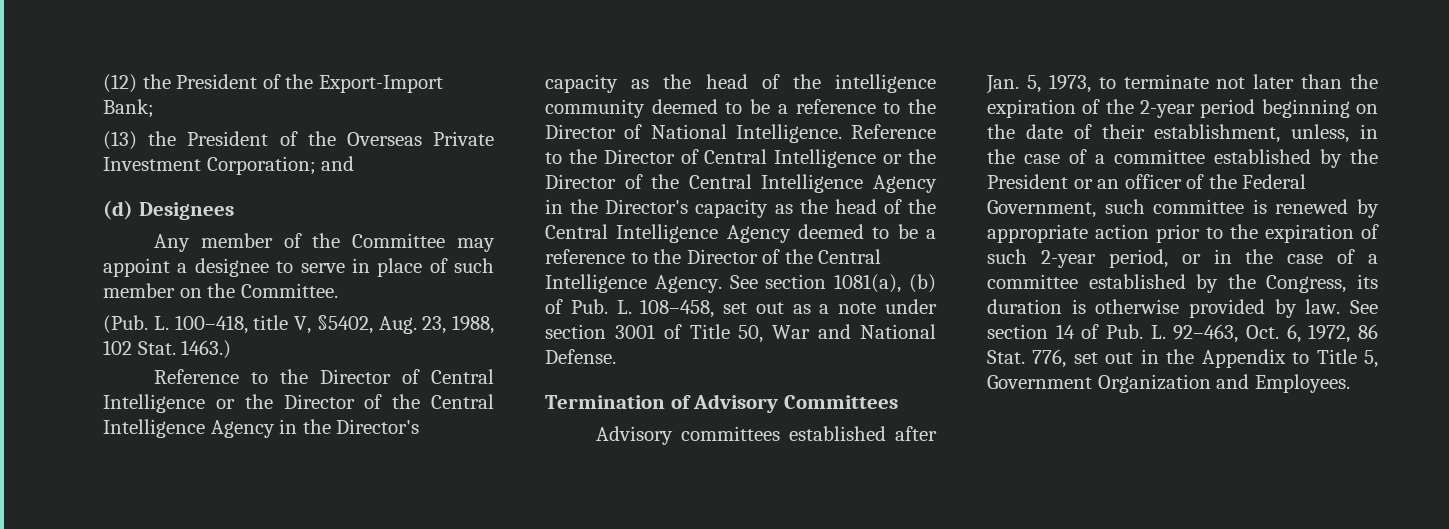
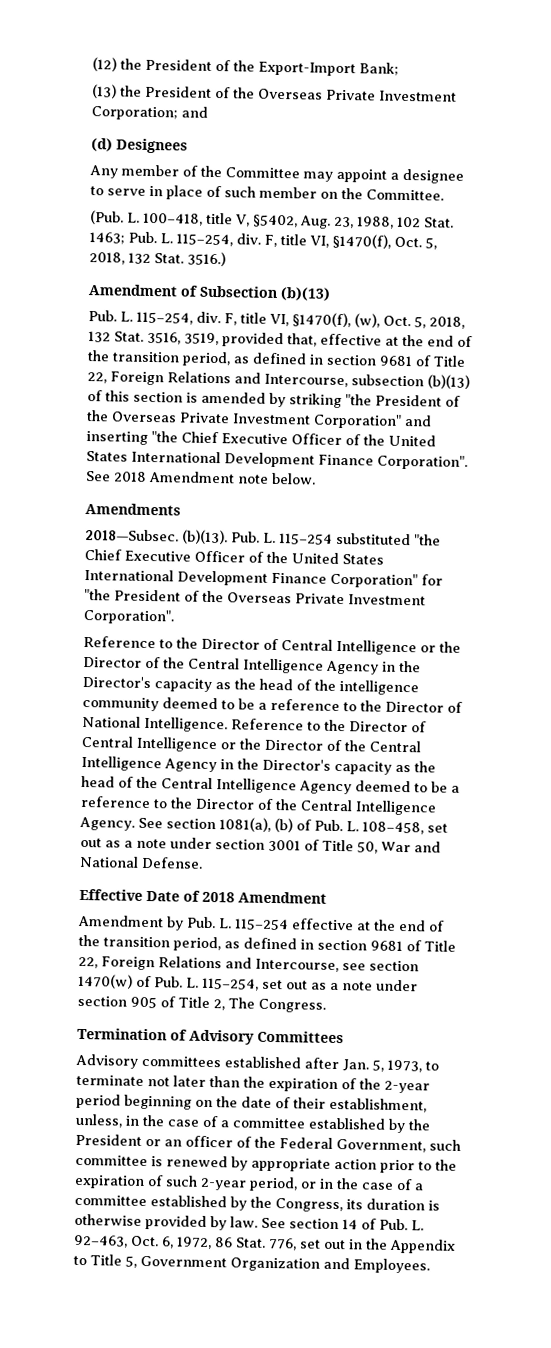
[181,340,232,359] 1463.) -> [89,231,437,250] [89,251,226,267] [88,284,331,301] [88,310,465,329] [88,331,473,348] [87,350,466,367] [87,371,470,390] [87,390,461,408] [86,410,432,429] [86,431,436,447] [86,450,468,470] [86,470,316,485] [85,502,181,516] [85,528,441,546] [84,548,384,565] [84,568,443,589] [84,588,426,606] [83,608,174,625] 1463; Pub. L. 115–254, div. F, title VI, §1470(f), Oct. 5, 2018, 132 Stat. 3516.) // Amendment of Subsection (b)(13) // Pub. L. 115–254, div. F, title VI, §1470(f), (w), Oct. 5, 2018, 132 Stat. 3516, 3519, provided that, effective at the end of the transition period, as defined in section 9681 of Title 22, Foreign Relations and Intercourse, subsection (b)(13) of this section is amended by striking "the President of the Overseas Private Investment Corporation" and inserting "the Chief Executive Officer of the United States International Development Finance Corporation". See 2018 Amendment note below. // Amendments // 2018—Subsec. (b)(13). Pub. L. 115–254 substituted "the Chief Executive Officer of the United States International Development Finance Corporation" for "the President of the Overseas Private Investment Corporation".
(616, 356) none -> [79,888,327,904] [78,914,445,932] [78,934,456,952] [78,956,419,973] [78,973,418,992] [77,995,326,1013] // Effective Date of 2018 Amendment // Amendment by Pub. L. 115–254 effective at the end of the transition period, as defined in section 9681 of Title 22, Foreign Relations and Intercourse, see section 1470(w) of Pub. L. 115–254, set out as a note under section 905 of Title 2, The Congress.

